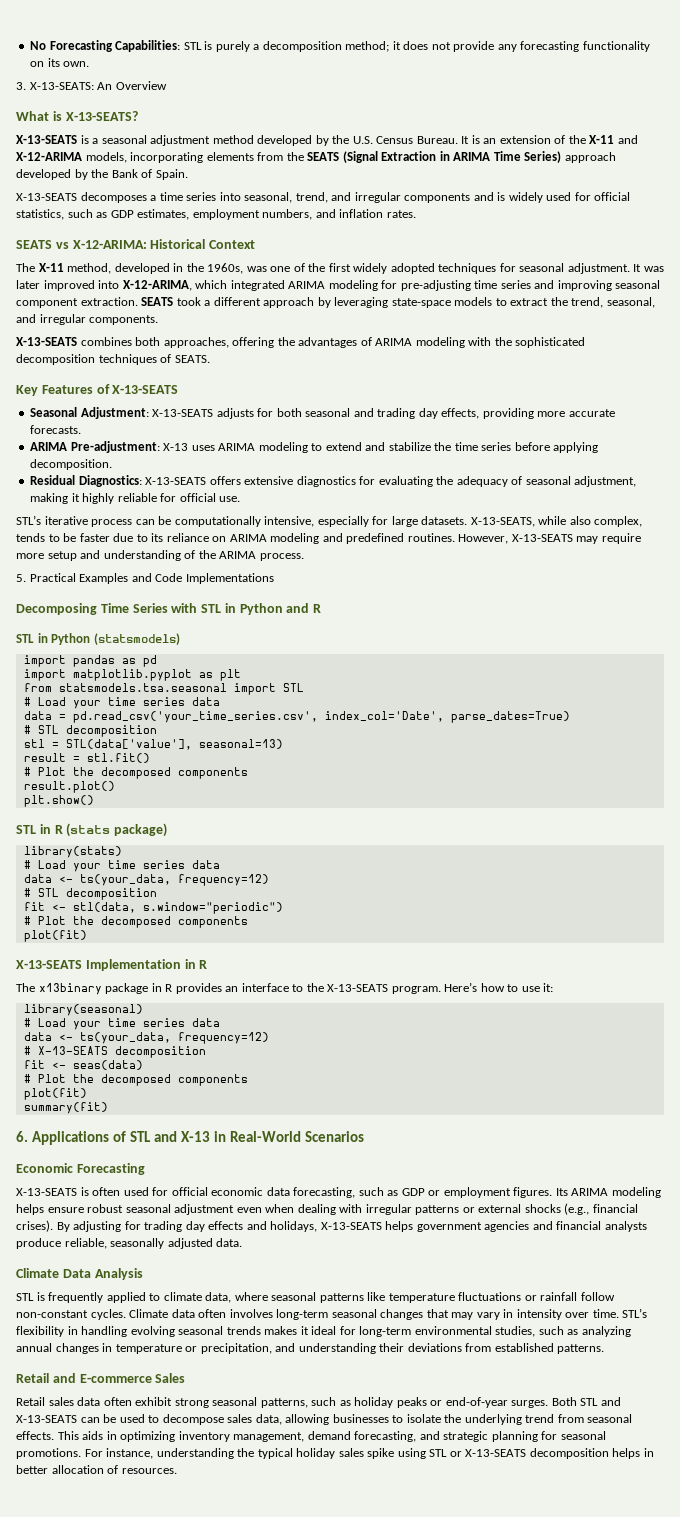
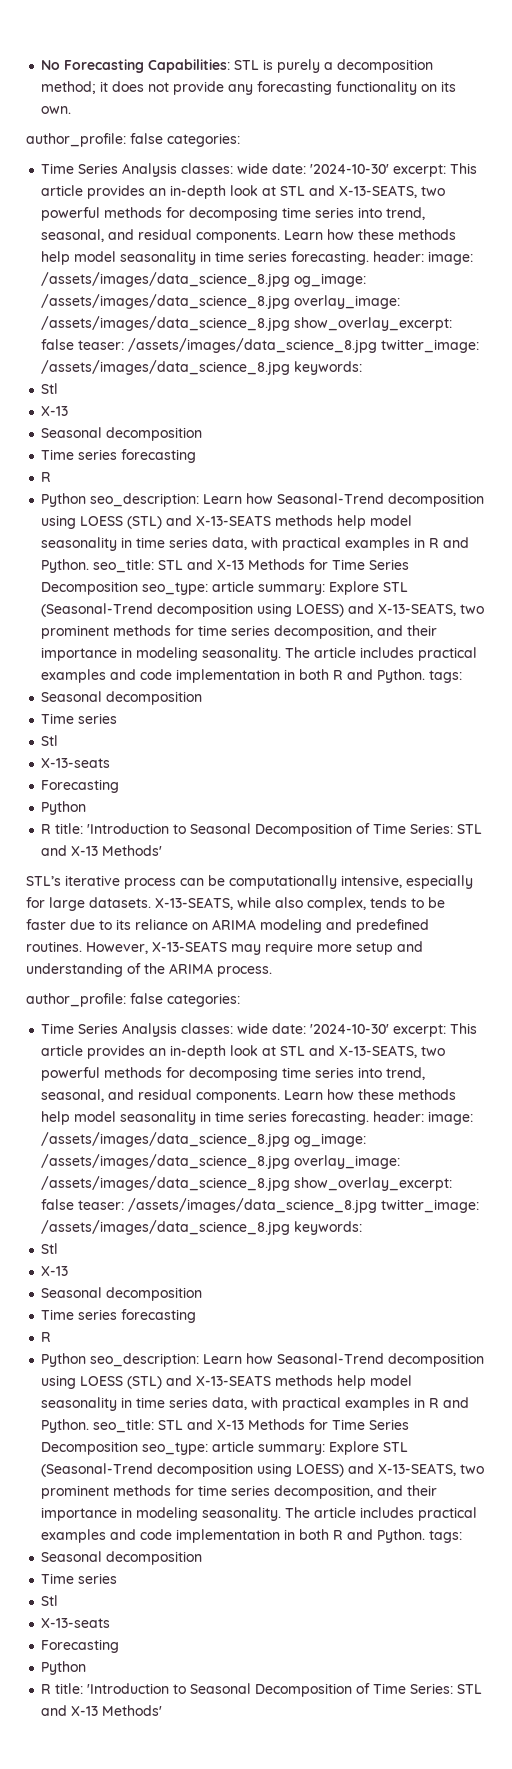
[16,81,167,90] [16,111,138,121] [16,135,638,146] [16,151,616,163] [16,169,188,180] [16,192,631,203] [16,209,416,220] [16,239,256,249] [16,263,664,274] [16,280,661,291] [16,297,655,308] [16,314,159,325] [16,337,586,348] [16,354,210,365] [16,384,179,396] [30,407,615,419] [30,425,82,434] [30,441,599,453] [30,459,113,470] [30,475,637,487] [30,493,241,504] 3. X-13-SEATS: An Overview // What is X-13-SEATS? // X-13-SEATS is a seasonal adjustment method developed by the U.S. Census Bureau. It is an extension of the X-11 and X-12-ARIMA models, incorporating elements from the SEATS (Signal Extraction in ARIMA Time Series) approach developed by the Bank of Spain. // X-13-SEATS decomposes a time series into seasonal, trend, and irregular components and is widely used for official statistics, such as GDP estimates, employment numbers, and inflation rates. // SEATS vs X-12-ARIMA: Historical Context // The X-11 method, developed in the 1960s, was one of the first widely adopted techniques for seasonal adjustment. It was later improved into X-12-ARIMA, which integrated ARIMA modeling for pre-adjusting time series and improving seasonal component extraction. SEATS took a different approach by leveraging state-space models to extract the trend, seasonal, and irregular components. // X-13-SEATS combines both approaches, offering the advantages of ARIMA modeling with the sophisticated decomposition techniques of SEATS. // Key Features of X-13-SEATS // Seasonal Adjustment: X-13-SEATS adjusts for both seasonal and trading day effects, providing more accurate forecasts. // ARIMA Pre-adjustment: X-13 uses ARIMA modeling to extend and stabilize the time series before applying decomposition. // Residual Diagnostics: X-13-SEATS offers extensive diagnostics for evaluating the adequacy of seasonal adjustment, making it highly reliable for official use. -> [26,133,240,147] [41,163,478,177] [41,185,446,199] [41,207,426,221] [41,229,457,243] [41,251,474,265] [41,272,367,287] [41,294,401,309] [41,316,453,331] [41,338,480,353] [41,360,363,375] [41,383,59,394] [41,406,69,416] [41,427,203,441] [41,449,197,463] [41,472,52,482] [41,493,485,507] [41,515,413,529] [41,537,470,551] [41,559,410,573] [41,581,409,595] [41,603,485,617] [41,625,438,639] [41,647,478,661] [41,669,463,683] [41,691,203,705] [41,713,118,724] [41,735,59,746] [41,758,111,768] [41,779,120,793] [41,801,87,815] [41,823,483,837] [41,845,163,856] author_profile: false categories: // Time Series Analysis classes: wide date: '2024-10-30' excerpt: This article provides an in-depth look at STL and X-13-SEATS, two powerful methods for decomposing time series into trend, seasonal, and residual components. Learn how these methods help model seasonality in time series forecasting. header: image: /assets/images/data_science_8.jpg og_image: /assets/images/data_science_8.jpg overlay_image: /assets/images/data_science_8.jpg show_overlay_excerpt: false teaser: /assets/images/data_science_8.jpg twitter_image: /assets/images/data_science_8.jpg keywords: // Stl // X-13 // Seasonal decomposition // Time series forecasting // R // Python seo_description: Learn how Seasonal-Trend decomposition using LOESS (STL) and X-13-SEATS methods help model seasonality in time series data, with practical examples in R and Python. seo_title: STL and X-13 Methods for Time Series Decomposition seo_type: article summary: Explore STL (Seasonal-Trend decomposition using LOESS) and X-13-SEATS, two prominent methods for time series decomposition, and their importance in modeling seasonality. The article includes practical examples and code implementation in both R and Python. tags: // Seasonal decomposition // Time series // Stl // X-13-seats // Forecasting // Python // R title: 'Introduction to Seasonal Decomposition of Time Series: STL and X-13 Methods'
[16,573,274,584] [16,603,322,615] [16,633,180,645] [23,655,157,667] [23,669,241,681] [23,683,304,695] [23,697,220,709] [23,711,570,723] [23,725,157,737] [23,739,283,750] [23,753,150,763] [23,767,248,779] [23,781,115,793] [23,795,94,807] [16,823,168,837] [23,846,122,858] [23,860,220,872] [23,874,269,886] [23,888,157,900] [23,902,283,914] [23,916,248,928] [23,930,87,942] [16,959,208,971] [16,982,554,995] [23,1004,143,1016] [23,1018,220,1030] [23,1032,269,1044] [23,1046,206,1058] [23,1060,143,1070] [23,1074,248,1086] [23,1088,87,1100] [23,1102,108,1114] [16,1131,365,1145] [16,1163,145,1175] [16,1187,661,1198] [16,1203,638,1215] [16,1220,647,1232] [16,1238,243,1249] [16,1268,143,1280] [16,1292,615,1303] [16,1308,648,1320] [16,1326,631,1337] [16,1343,605,1354] [16,1373,186,1383] [16,1397,621,1408] [16,1414,633,1425] [16,1431,606,1442] [16,1448,654,1459] [16,1465,177,1474] 5. Practical Examples and Code Implementations // Decomposing Time Series with STL in Python and R // STL in Python (statsmodels) // import pandas as pd // import matplotlib.pyplot as plt // from statsmodels.tsa.seasonal import STL // # Load your time series data // data = pd.read_csv('your_time_series.csv', index_col='Date', parse_dates=True) // # STL decomposition // stl = STL(data['value'], seasonal=13) // result = stl.fit() // # Plot the decomposed components // result.plot() // plt.show() // STL in R (stats package) // library(stats) // # Load your time series data // data <- ts(your_data, frequency=12) // # STL decomposition // fit <- stl(data, s.window="periodic") // # Plot the decomposed components // plot(fit) // X-13-SEATS Implementation in R // The x13binary package in R provides an interface to the X-13-SEATS program. Here’s how to use it: // library(seasonal) // # Load your time series data // data <- ts(your_data, frequency=12) // # X-13-SEATS decomposition // fit <- seas(data) // # Plot the decomposed components // plot(fit) // summary(fit) // 6. Applications of STL and X-13 in Real-World Scenarios // Economic Forecasting // X-13-SEATS is often used for official economic data forecasting, such as GDP or employment figures. Its ARIMA modeling helps ensure robust seasonal adjustment even when dealing with irregular patterns or external shocks (e.g., financial crises). By adjusting for trading day effects and holidays, X-13-SEATS helps government agencies and financial analysts produce reliable, seasonally adjusted data. // Climate Data Analysis // STL is frequently applied to climate data, where seasonal patterns like temperature fluctuations or rainfall follow non-constant cycles. Climate data often involves long-term seasonal changes that may vary in intensity over time. STL’s flexibility in handling evolving seasonal trends makes it ideal for long-term environmental studies, such as analyzing annual changes in temperature or precipitation, and understanding their deviations from established patterns. // Retail and E-commerce Sales // Retail sales data often exhibit strong seasonal patterns, such as holiday peaks or end-of-year surges. Both STL and X-13-SEATS can be used to decompose sales data, allowing businesses to isolate the underlying trend from seasonal effects. This aids in optimizing inventory management, demand forecasting, and strategic planning for seasonal promotions. For instance, understanding the typical holiday sales spike using STL or X-13-SEATS decomposition helps in better allocation of resources. -> [26,993,240,1007] [41,1023,478,1037] [41,1045,446,1059] [41,1067,426,1081] [41,1089,457,1103] [41,1111,474,1125] [41,1132,367,1147] [41,1154,401,1169] [41,1176,453,1191] [41,1198,480,1213] [41,1220,363,1235] [41,1243,59,1254] [41,1266,69,1276] [41,1287,203,1301] [41,1309,197,1323] [41,1332,52,1342] [41,1353,485,1367] [41,1375,413,1389] [41,1397,470,1411] [41,1419,410,1433] [41,1441,409,1455] [41,1463,485,1477] [41,1485,438,1499] [41,1507,478,1521] [41,1529,463,1543] [41,1551,203,1565] [41,1573,118,1584] [41,1595,59,1606] [41,1618,111,1628] [41,1639,120,1653] [41,1661,87,1675] [41,1683,483,1697] [41,1705,163,1716] author_profile: false categories: // Time Series Analysis classes: wide date: '2024-10-30' excerpt: This article provides an in-depth look at STL and X-13-SEATS, two powerful methods for decomposing time series into trend, seasonal, and residual components. Learn how these methods help model seasonality in time series forecasting. header: image: /assets/images/data_science_8.jpg og_image: /assets/images/data_science_8.jpg overlay_image: /assets/images/data_science_8.jpg show_overlay_excerpt: false teaser: /assets/images/data_science_8.jpg twitter_image: /assets/images/data_science_8.jpg keywords: // Stl // X-13 // Seasonal decomposition // Time series forecasting // R // Python seo_description: Learn how Seasonal-Trend decomposition using LOESS (STL) and X-13-SEATS methods help model seasonality in time series data, with practical examples in R and Python. seo_title: STL and X-13 Methods for Time Series Decomposition seo_type: article summary: Explore STL (Seasonal-Trend decomposition using LOESS) and X-13-SEATS, two prominent methods for time series decomposition, and their importance in modeling seasonality. The article includes practical examples and code implementation in both R and Python. tags: // Seasonal decomposition // Time series // Stl // X-13-seats // Forecasting // Python // R title: 'Introduction to Seasonal Decomposition of Time Series: STL and X-13 Methods'

